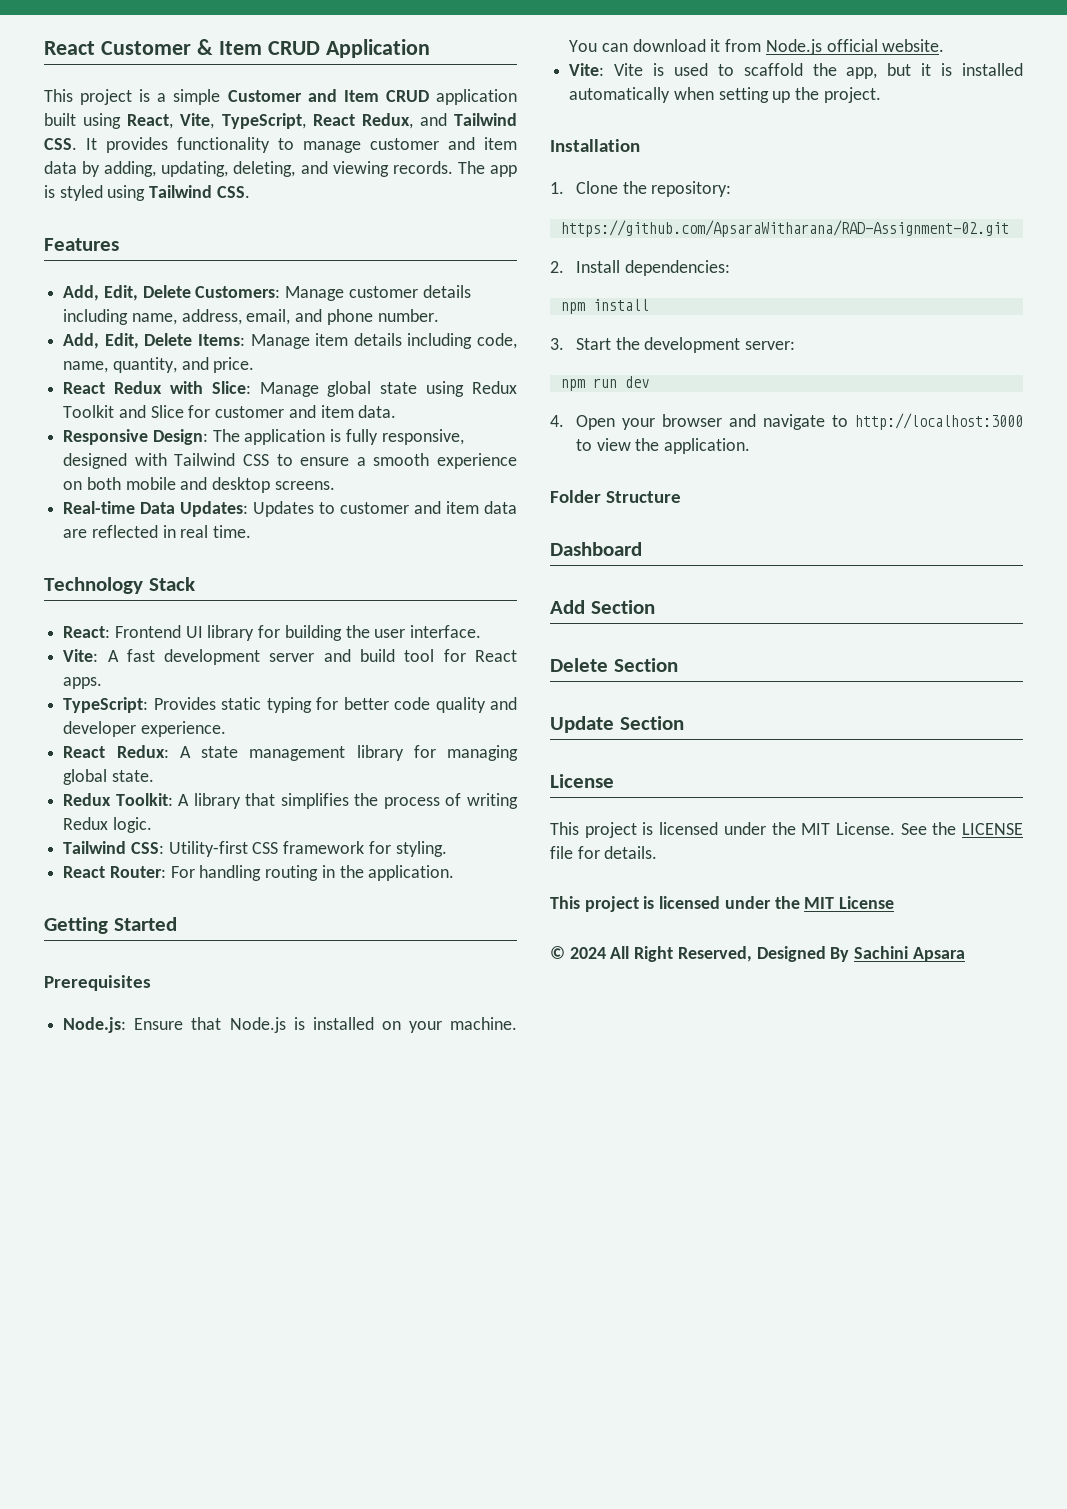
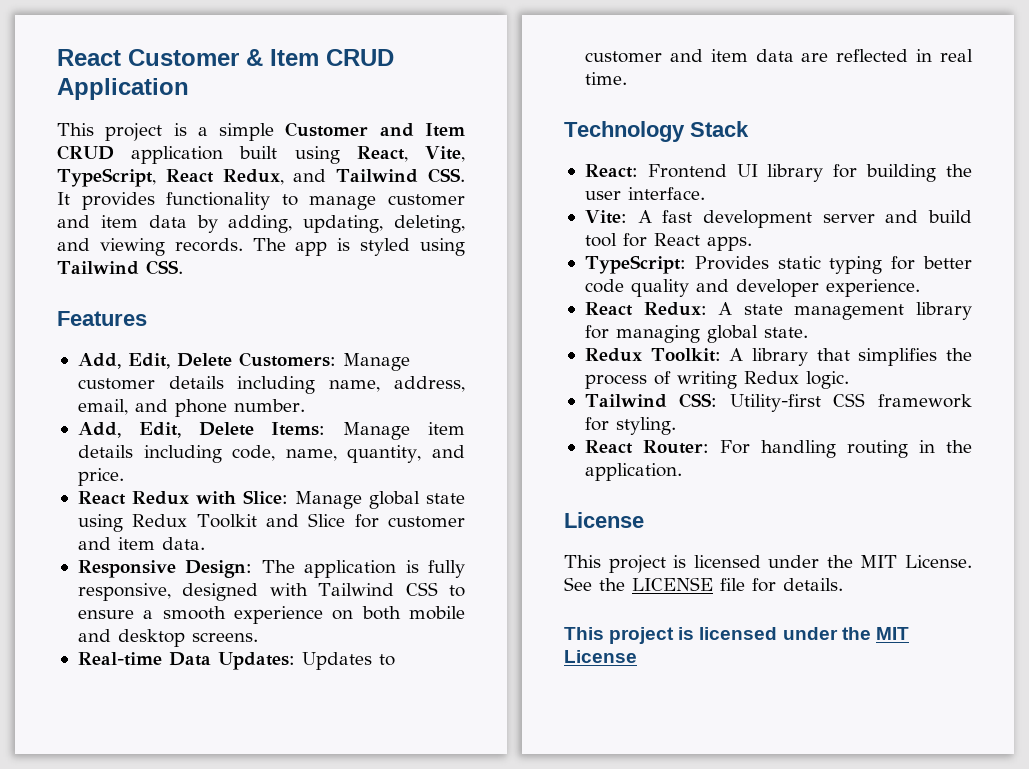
[44,917,177,934] [44,975,151,991] [63,1017,517,1033] [569,39,945,55] [569,63,1023,79] [569,87,881,103] [550,139,640,152] [550,181,732,197] [560,220,1009,237] [550,260,730,276] [560,299,649,314] [550,337,796,353] [560,376,649,391] [550,413,1023,430] [575,438,751,454] [550,490,682,503] [550,542,642,556] [550,600,655,614] [550,658,678,672] [550,716,684,733] // Getting Started // Prerequisites // Node.js: Ensure that Node.js is installed on your machine. You can download it from Node.js official website. // Vite: Vite is used to scaffold the app, but it is installed automatically when setting up the project. // Installation // 1. Clone the repository: // https://github.com/ApsaraWitharana/RAD-Assignment-02.git // 2. Install dependencies: // npm install // 3. Start the development server: // npm run dev // 4. Open your browser and navigate to http://localhost:3000 to view the application. // Folder Structure // Dashboard // Add Section // Delete Section // Update Section -> (682, 472) none
[550,946,965,962] // © 2024 All Right Reserved, Designed By Sachini Apsara -> (637, 656) none

